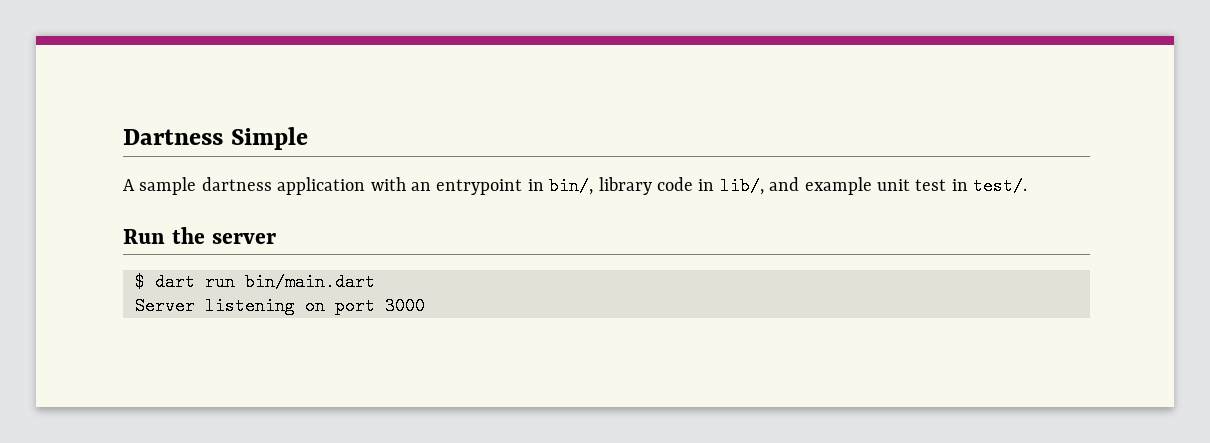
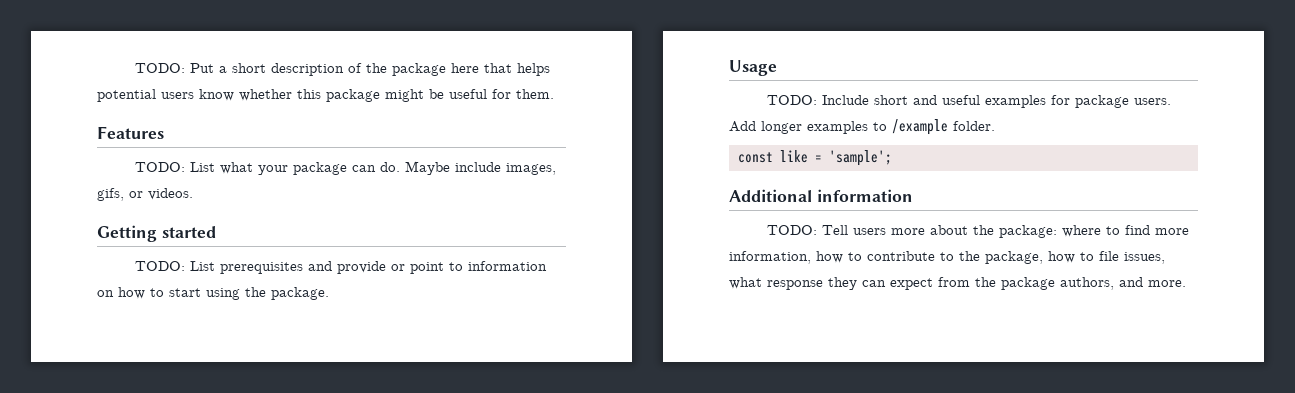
[123,127,308,150] [123,177,1028,195] [123,227,276,244] [135,273,375,291] [135,297,425,315] Dartness Simple // A sample dartness application with an entrypoint in bin/, library code in lib/, and example unit test in test/. // Run the server // $ dart run bin/main.dart // Server listening on port 3000 -> [135,63,551,76] [97,89,554,102] [97,126,164,139] [135,161,557,175] [97,188,193,201] [97,225,216,242] [135,261,548,274] [97,287,329,300] [729,60,777,76] [767,95,1172,108] [729,119,995,135] [738,150,892,166] [729,189,913,202] [767,225,1190,238] [729,251,1165,264] [729,277,1186,290] TODO: Put a short description of the package here that helps potential users know whether this package might be useful for them. // Features // TODO: List what your package can do. Maybe include images, gifs, or videos. // Getting started // TODO: List prerequisites and provide or point to information on how to start using the package. // Usage // TODO: Include short and useful examples for package users. Add longer examples to /example folder. // const like = 'sample'; // Additional information // TODO: Tell users more about the package: where to find more information, how to contribute to the package, how to file issues, what response they can expect from the package authors, and more.

